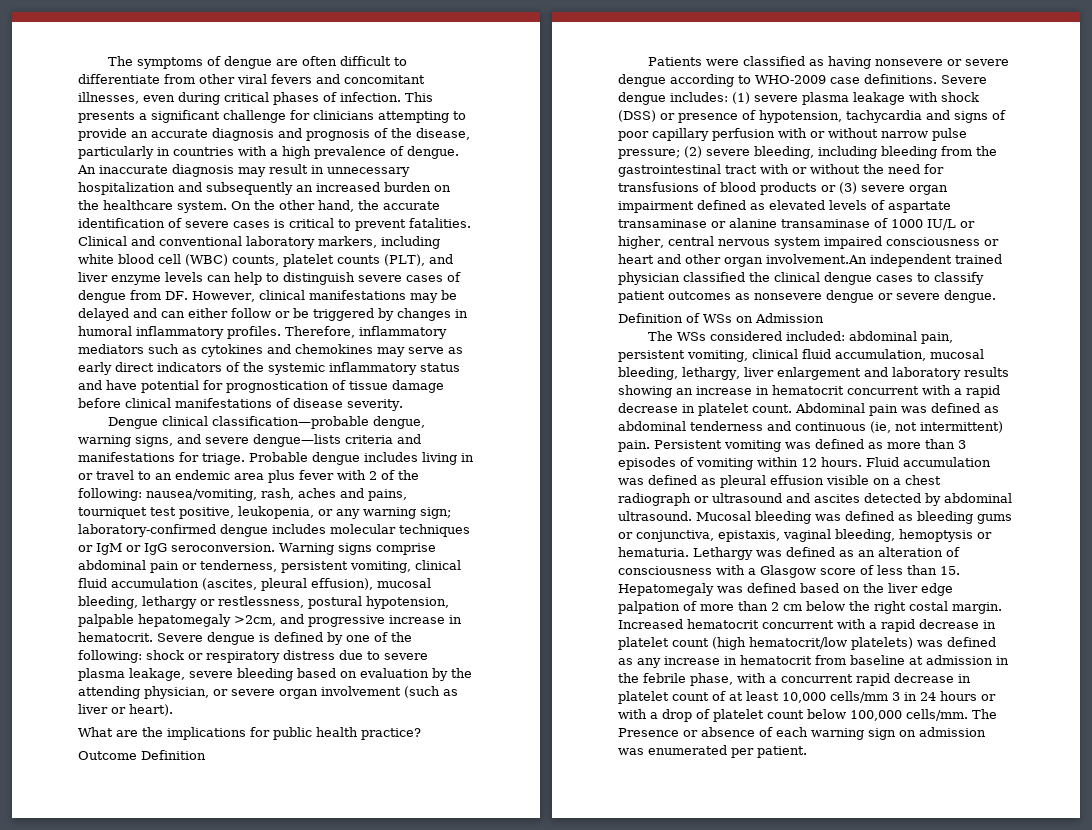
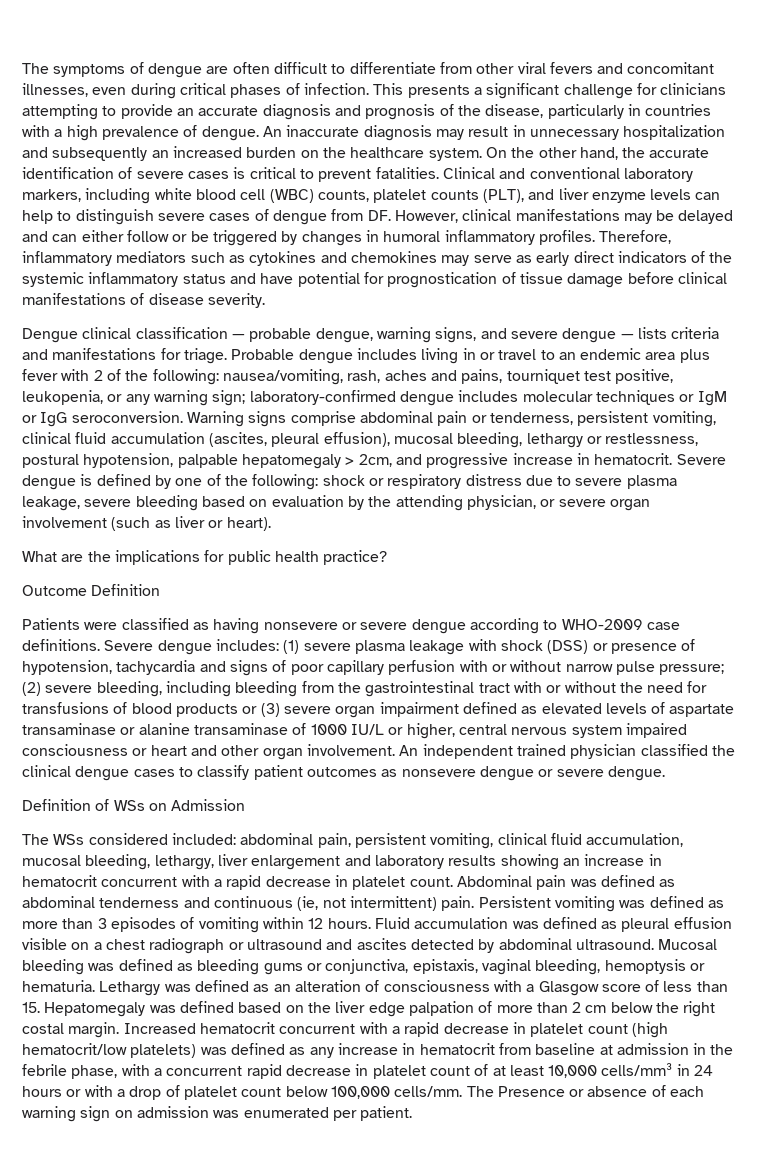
[212,416,370,429] classification—probable -> [135,327,312,342] classification — probable
[253,434,341,447] dengue—lists -> [562,327,667,343] dengue — lists
[234,615,276,626] >2cm, -> [345,454,392,467] > 2cm,
[766,254,867,264] involvement.An -> [306,744,419,756] involvement. An
[830,691,900,703] cells/mm 3 -> [601,1063,673,1076] cells/mm³

